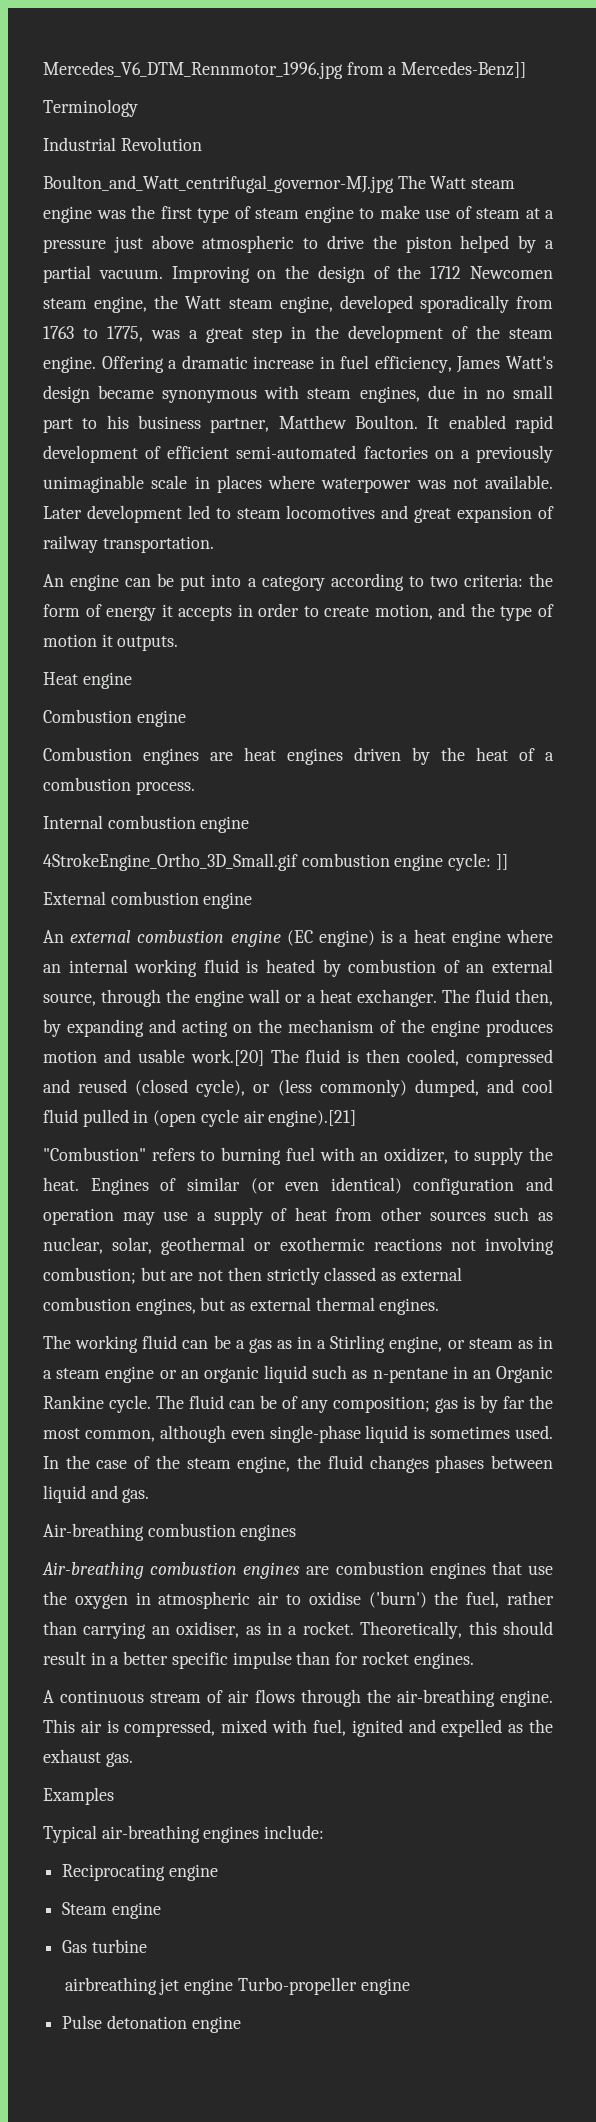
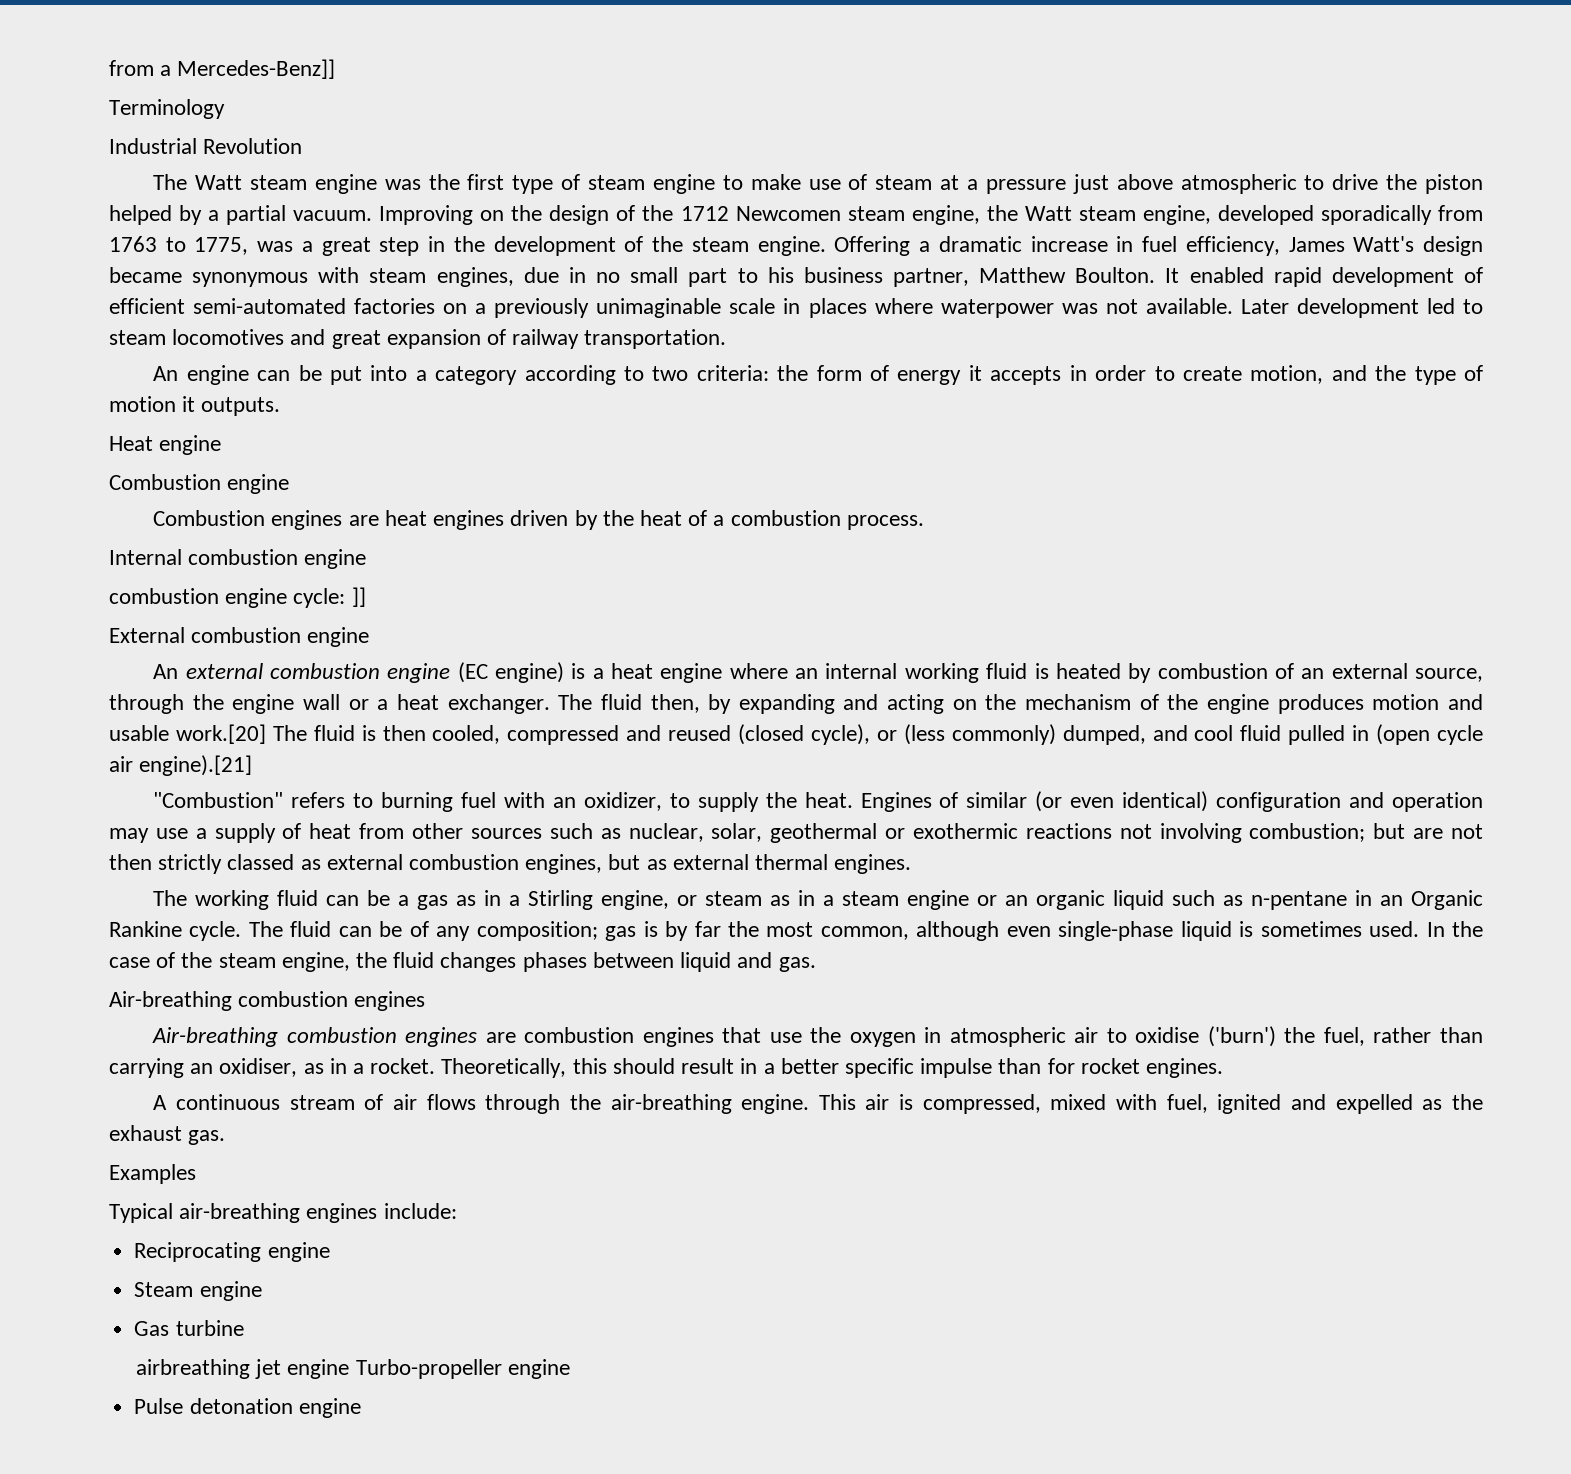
[43,61,343,79] Mercedes_V6_DTM_Rennmotor_1996.jpg -> (109, 68) none
[43,175,394,193] Boulton_and_Watt_centrifugal_governor-MJ.jpg -> (303, 146) none
[43,853,298,871] 4StrokeEngine_Ortho_3D_Small.gif -> (367, 559) none

